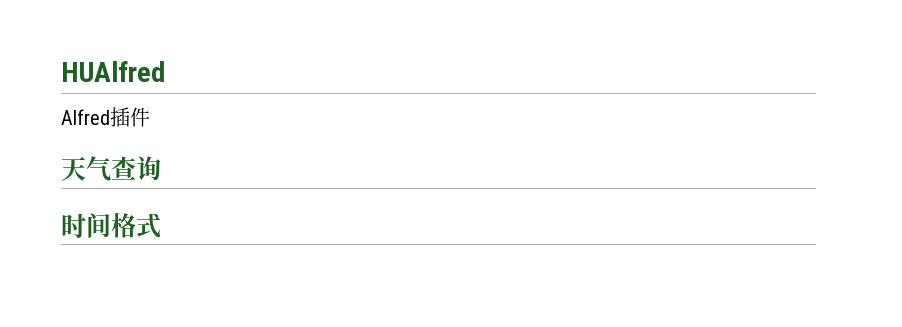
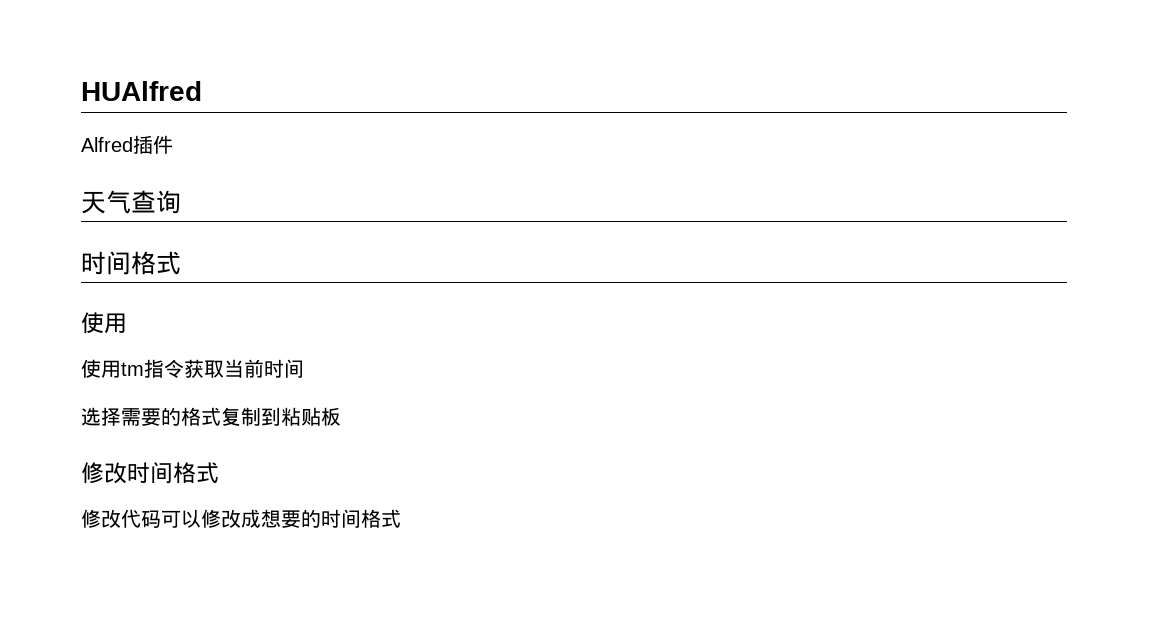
(161, 226) none -> [81,312,127,334] [81,359,304,378] [81,407,341,426] [81,462,219,484] [81,509,401,528] // 使用 // 使用tm指令获取当前时间 // 选择需要的格式复制到粘贴板 // 修改时间格式 // 修改代码可以修改成想要的时间格式

